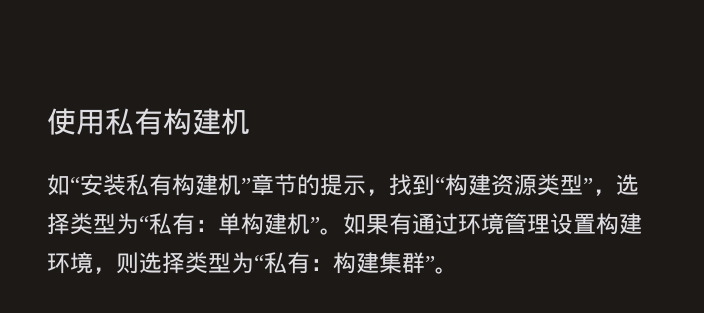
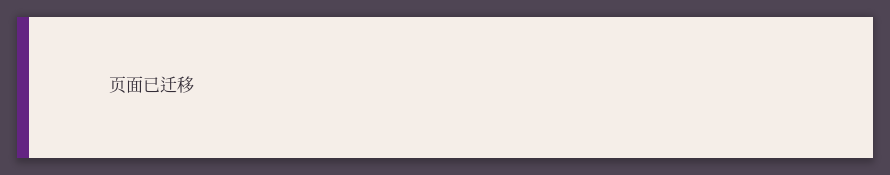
[47,108,250,135] [47,174,639,196] [47,213,642,235] [47,252,458,274] 使用私有构建机 // 如“安装私有构建机”章节的提示，找到“构建资源类型”，选择类型为“私有：单构建机”。如果有通过环境管理设置构建环境，则选择类型为“私有：构建集群”。 -> [109,76,194,94] 页面已迁移

